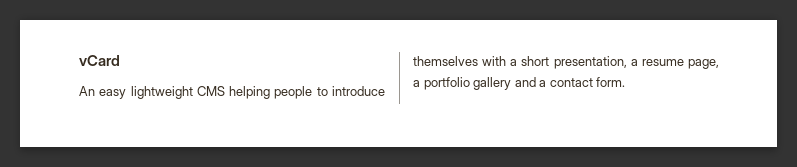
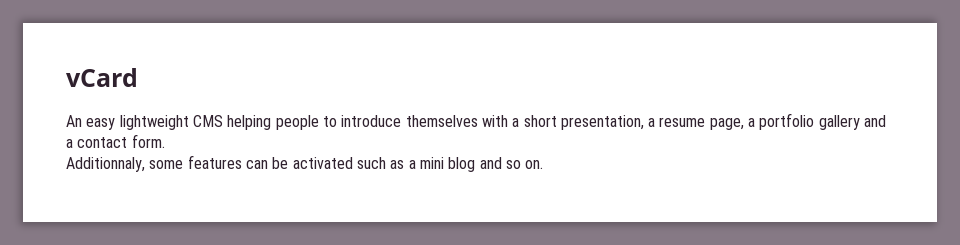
(626, 82) none -> [66,155,544,172] // Additionnaly, some features can be activated such as a mini blog and so on.

